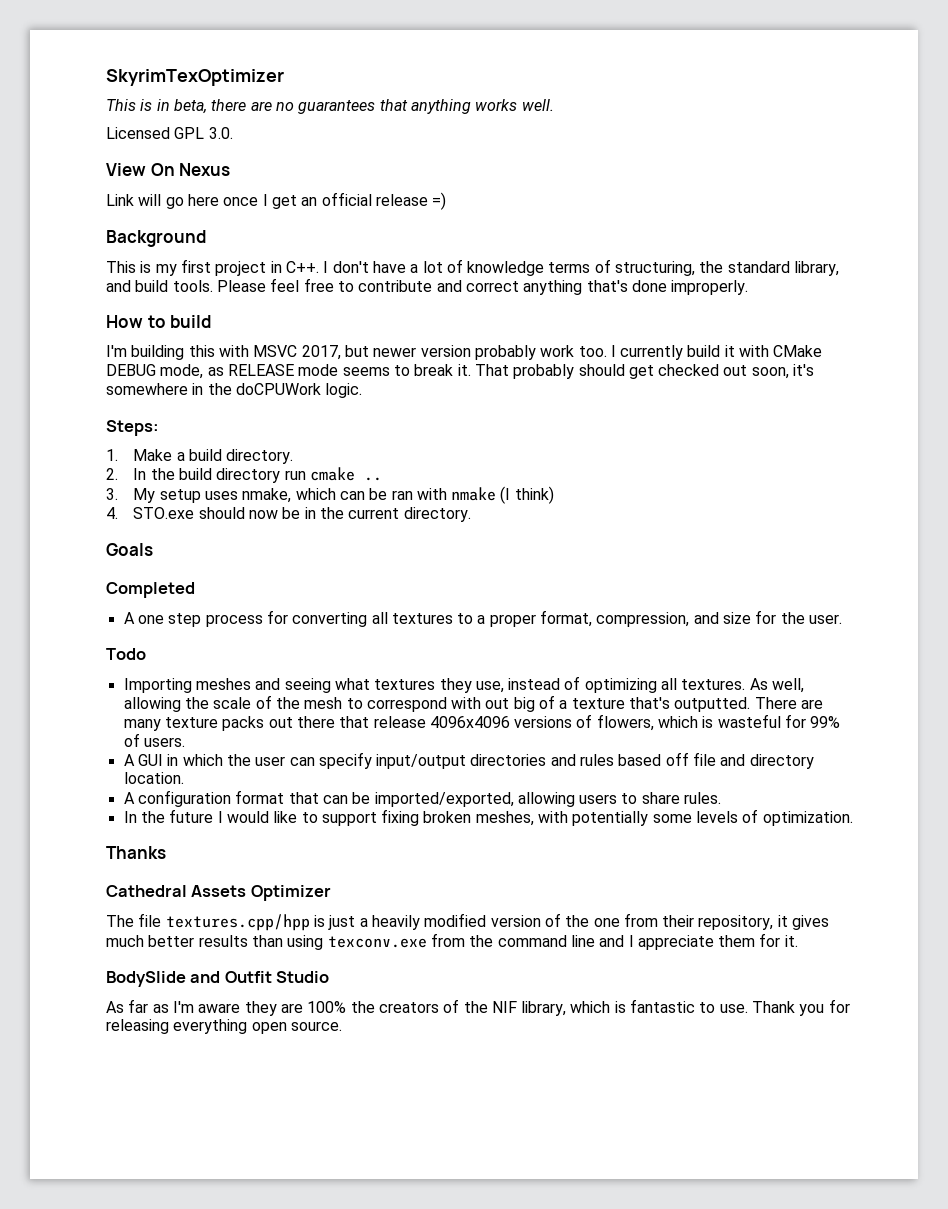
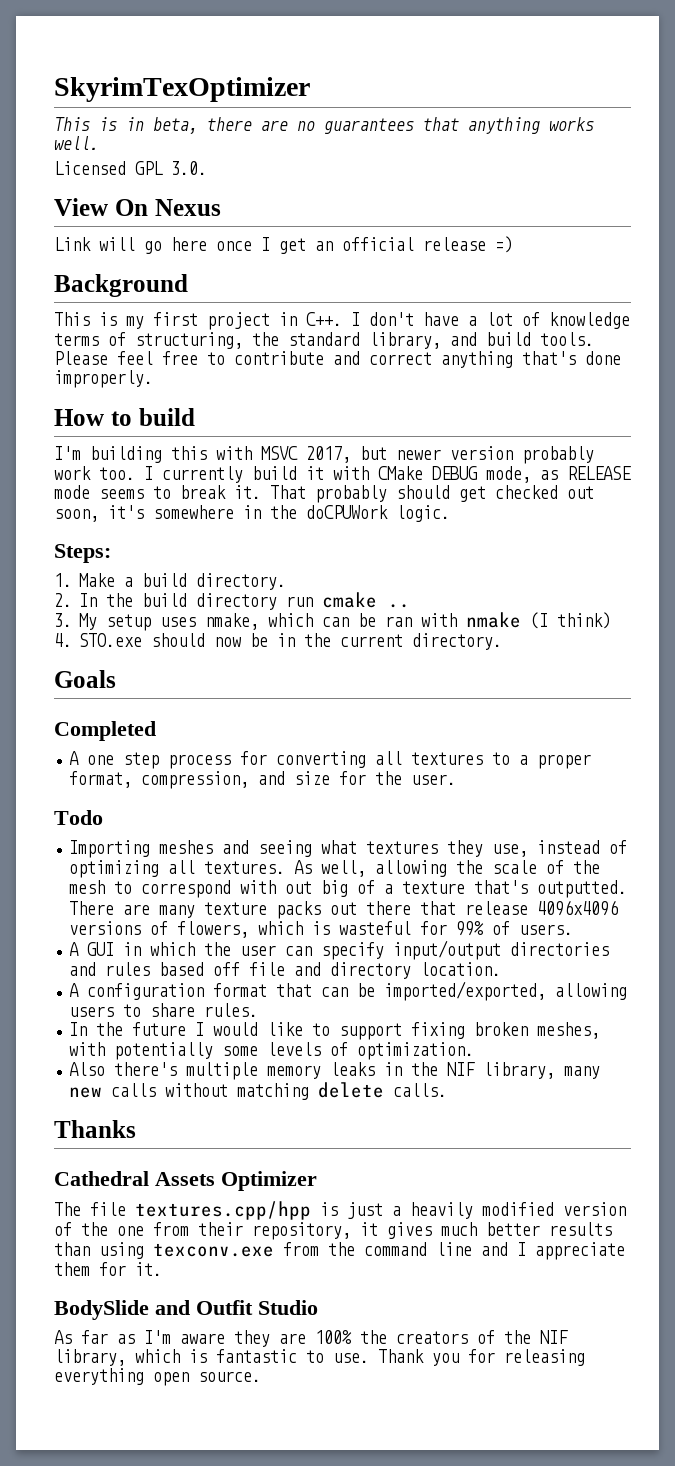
(853, 818) none -> [69,1062,601,1080] [69,1082,448,1100] // Also there's multiple memory leaks in the NIF library, many new calls without matching delete calls.

